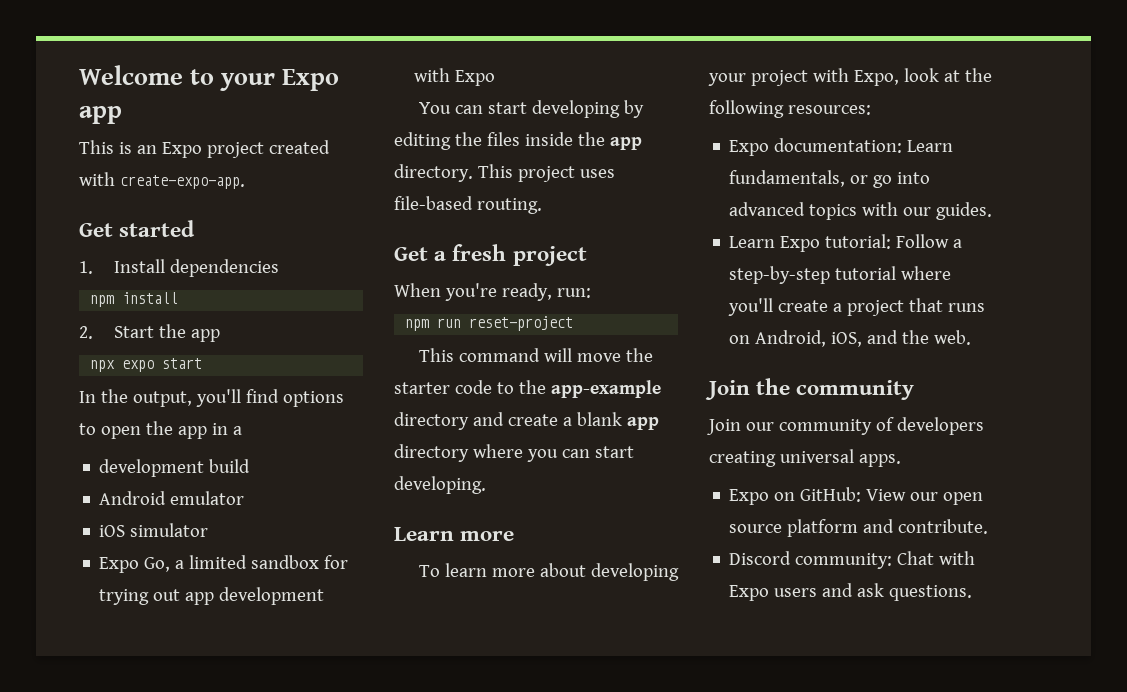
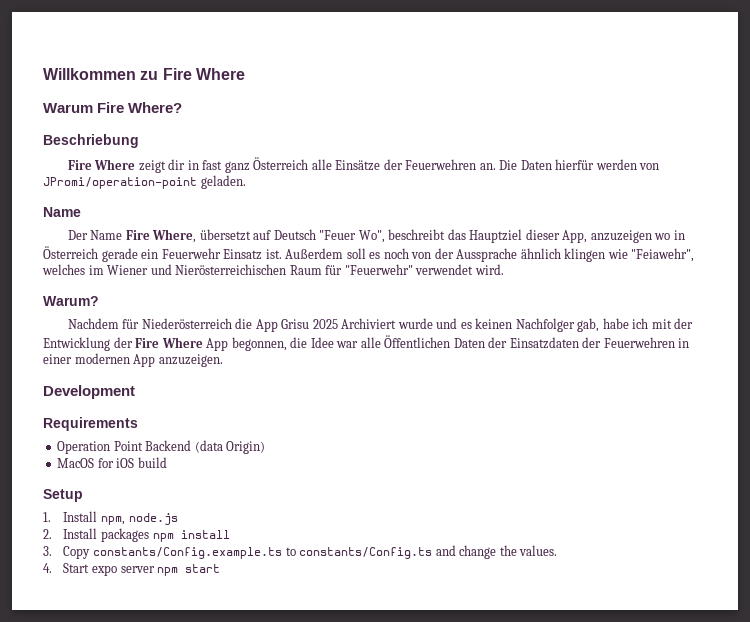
[79,65,340,91] [79,106,122,124] [79,140,330,158] [79,172,245,189] [79,220,196,237] [79,259,280,277] [90,292,179,307] [79,324,221,342] [90,358,203,372] [79,389,344,407] [79,421,242,439] [99,459,251,477] [99,491,245,505] [99,523,209,537] [99,555,349,573] [99,587,325,605] [414,68,496,86] [418,100,644,118] [394,132,642,150] [394,164,615,182] [394,196,542,214] [394,244,587,266] [394,283,591,301] [405,316,574,331] [418,348,653,362] [394,380,661,398] [394,412,659,430] [394,444,634,462] [394,476,486,494] [394,527,515,541] [418,563,679,581] [708,68,992,86] [709,100,871,118] [729,138,954,156] [729,170,931,188] [729,202,993,220] [729,234,963,252] [729,266,952,284] [728,298,986,316] [729,330,972,347] [705,378,915,400] [707,417,984,435] [709,449,901,467] [729,487,984,505] [729,519,989,537] [729,551,976,569] [729,583,973,601] Welcome to your Expo app // This is an Expo project created with create-expo-app. // Get started // 1. Install dependencies // npm install // 2. Start the app // npx expo start // In the output, you'll find options to open the app in a // development build // Android emulator // iOS simulator // Expo Go, a limited sandbox for trying out app development with Expo // You can start developing by editing the files inside the app directory. This project uses file-based routing. // Get a fresh project // When you're ready, run: // npm run reset-project // This command will move the starter code to the app-example directory and create a blank app directory where you can start developing. // Learn more // To learn more about developing your project with Expo, look at the following resources: // Expo documentation: Learn fundamentals, or go into advanced topics with our guides. // Learn Expo tutorial: Follow a step-by-step tutorial where you'll create a project that runs on Android, iOS, and the web. // Join the community // Join our community of developers creating universal apps. // Expo on GitHub: View our open source platform and contribute. // Discord community: Chat with Expo users and ask questions. -> [43,68,245,80] [43,102,183,113] [43,134,139,148] [67,157,660,173] [43,175,246,189] [43,207,81,217] [67,229,685,243] [43,246,695,262] [42,264,504,275] [43,296,99,306] [67,318,694,332] [43,335,690,351] [43,353,223,367] [43,385,135,399] [43,417,138,431] [57,440,266,454] [57,457,167,468] [43,489,83,502] [43,511,178,525] [43,528,230,542] [43,545,558,559] [43,563,221,576] Willkommen zu Fire Where // Warum Fire Where? // Beschriebung // Fire Where zeigt dir in fast ganz Österreich alle Einsätze der Feuerwehren an. Die Daten hierfür werden von JPromi/operation-point geladen. // Name // Der Name Fire Where, übersetzt auf Deutsch "Feuer Wo", beschreibt das Hauptziel dieser App, anzuzeigen wo in Österreich gerade ein Feuerwehr Einsatz ist. Außerdem soll es noch von der Aussprache ähnlich klingen wie "Feiawehr", welches im Wiener und Nierösterreichischen Raum für "Feuerwehr" verwendet wird. // Warum? // Nachdem für Niederösterreich die App Grisu 2025 Archiviert wurde und es keinen Nachfolger gab, habe ich mit der Entwicklung der Fire Where App begonnen, die Idee war alle Öffentlichen Daten der Einsatzdaten der Feuerwehren in einer modernen App anzuzeigen. // Development // Requirements // Operation Point Backend (data Origin) // MacOS for iOS build // Setup // 1. Install npm, node.js // 2. Install packages npm install // 3. Copy constants/Config.example.ts to constants/Config.ts and change the values. // 4. Start expo server npm start

